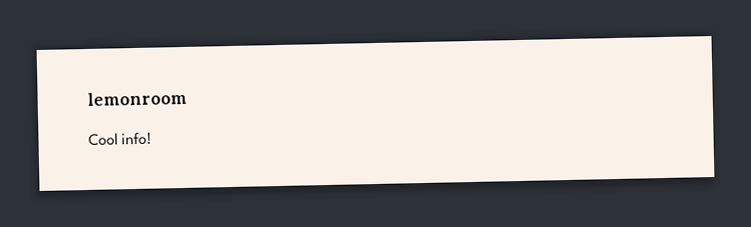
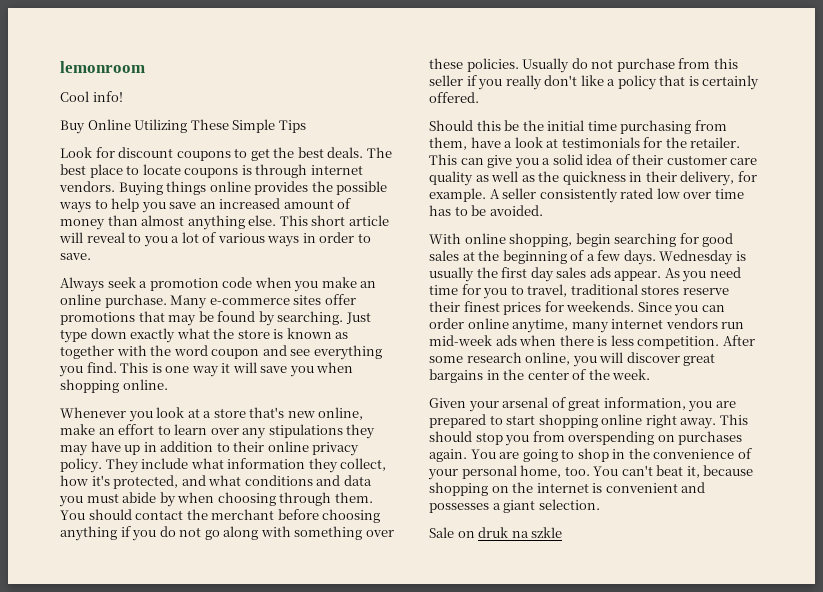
(153, 138) none -> [60,119,306,134] [60,147,392,161] [60,164,363,178] [59,181,388,196] [59,198,352,213] [60,215,389,230] [59,232,371,247] [60,253,91,260] [60,277,377,292] [60,294,356,309] [60,311,371,326] [60,328,349,343] [60,345,382,360] [59,362,354,377] [60,379,168,393] [60,407,364,422] [60,424,376,439] [60,441,360,456] [60,458,387,473] [60,475,372,489] [59,492,373,507] [60,509,381,523] [60,526,394,541] [429,58,738,73] [429,75,760,90] [429,92,479,103] [429,120,727,134] [429,137,741,150] [429,154,758,169] [429,171,757,186] [429,188,744,203] [429,205,543,216] [429,233,734,247] [429,250,746,265] [429,267,741,282] [429,284,729,299] [429,301,725,316] [429,318,745,333] [429,335,755,349] [429,352,716,367] [429,369,651,383] [429,397,736,412] [429,414,748,429] [429,431,743,446] [429,448,752,462] [428,465,754,480] [429,482,706,496] [429,499,600,513] [429,527,563,538] // Buy Online Utilizing These Simple Tips // Look for discount coupons to get the best deals. The best place to locate coupons is through internet vendors. Buying things online provides the possible ways to help you save an increased amount of money than almost anything else. This short article will reveal to you a lot of various ways in order to save. // Always seek a promotion code when you make an online purchase. Many e-commerce sites offer promotions that may be found by searching. Just type down exactly what the store is known as together with the word coupon and see everything you find. This is one way it will save you when shopping online. // Whenever you look at a store that's new online, make an effort to learn over any stipulations they may have up in addition to their online privacy policy. They include what information they collect, how it's protected, and what conditions and data you must abide by when choosing through them. You should contact the merchant before choosing anything if you do not go along with something over these policies. Usually do not purchase from this seller if you really don't like a policy that is certainly offered. // Should this be the initial time purchasing from them, have a look at testimonials for the retailer. This can give you a solid idea of their customer care quality as well as the quickness in their delivery, for example. A seller consistently rated low over time has to be avoided. // With online shopping, begin searching for good sales at the beginning of a few days. Wednesday is usually the first day sales ads appear. As you need time for you to travel, traditional stores reserve their finest prices for weekends. Since you can order online anytime, many internet vendors run mid-week ads when there is less competition. After some research online, you will discover great bargains in the center of the week. // Given your arsenal of great information, you are prepared to start shopping online right away. This should stop you from overspending on purchases again. You are going to shop in the convenience of your personal home, too. You can't beat it, because shopping on the internet is convenient and possesses a giant selection. // Sale on druk na szkle

